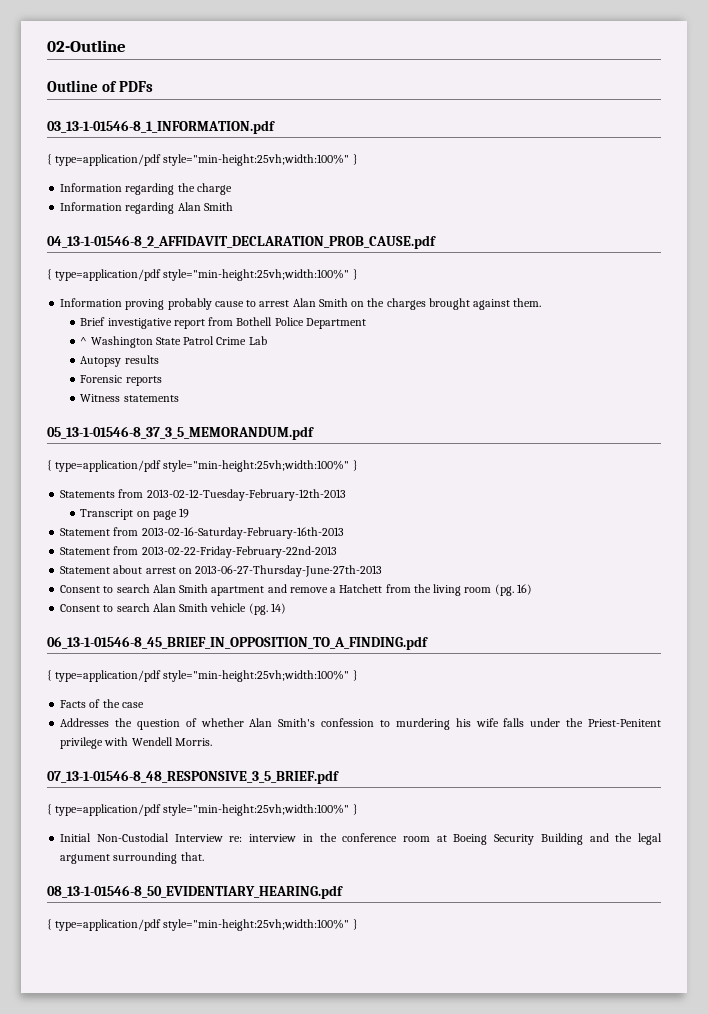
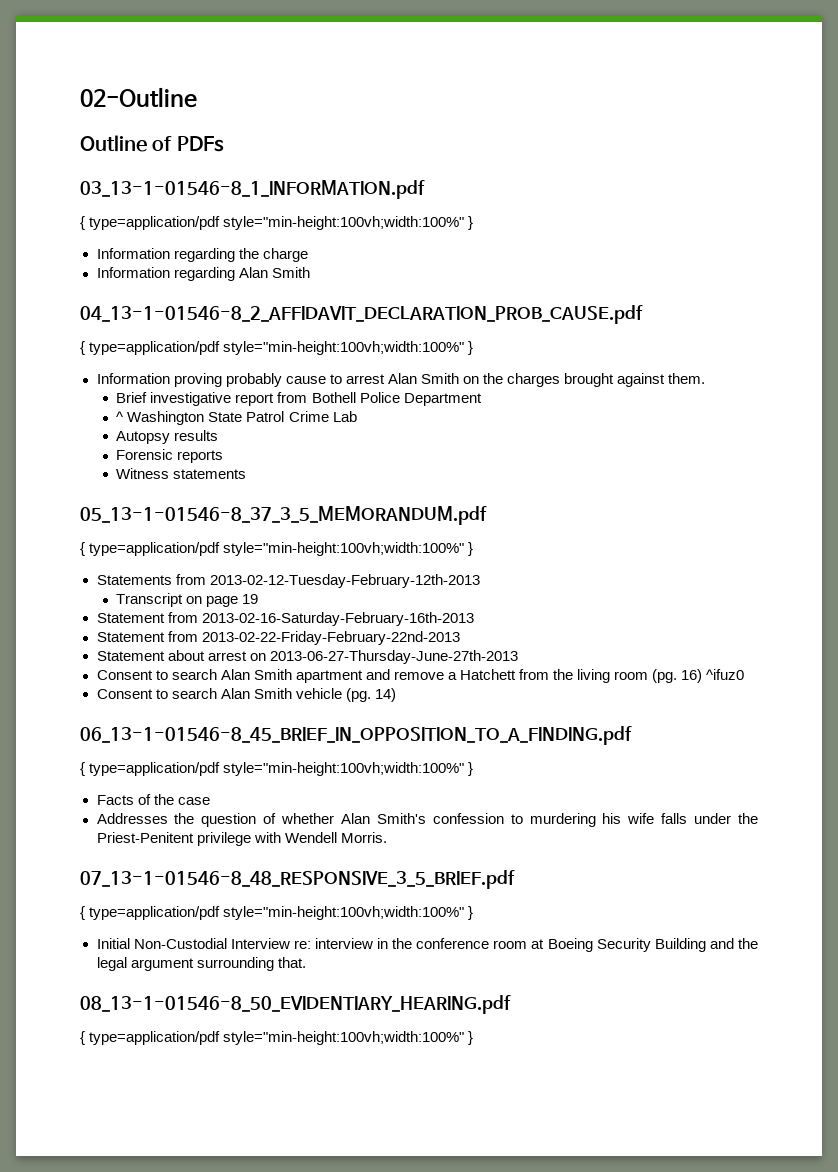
[163,154,350,166] style="min-height:25vh;width:100%" -> [223,216,465,230] style="min-height:100vh;width:100%"
[163,269,350,281] style="min-height:25vh;width:100%" -> [223,341,465,355] style="min-height:100vh;width:100%"
[163,460,350,472] style="min-height:25vh;width:100%" -> [223,542,465,556] style="min-height:100vh;width:100%"
(532, 589) none -> [706,669,745,680] ^ifuz0
[163,670,350,682] style="min-height:25vh;width:100%" -> [223,762,465,776] style="min-height:100vh;width:100%"
[163,804,350,816] style="min-height:25vh;width:100%" -> [223,906,465,920] style="min-height:100vh;width:100%"
[163,919,350,931] style="min-height:25vh;width:100%" -> [223,1031,465,1045] style="min-height:100vh;width:100%"

